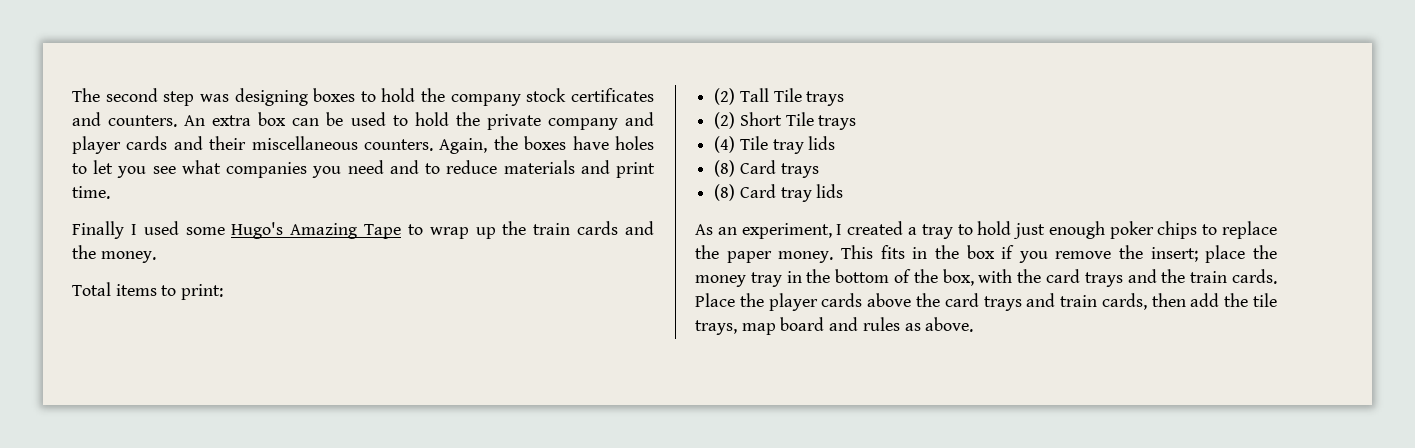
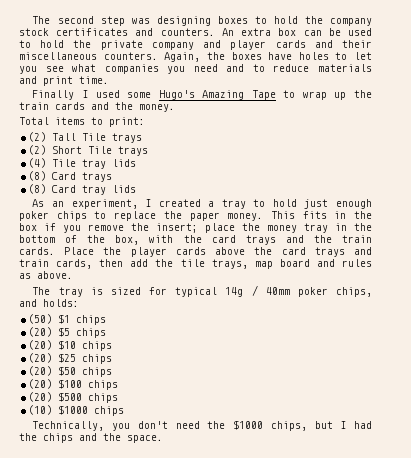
(974, 324) none -> [32,285,372,297] [19,299,79,307] [28,314,107,325] [28,327,107,338] [28,340,113,351] [28,353,113,364] [28,366,113,377] [28,379,119,390] [28,392,119,403] [28,405,125,416] [32,420,372,431] [19,433,163,443] // The tray is sized for typical 14g / 40mm poker chips, and holds: // (50) $1 chips // (20) $5 chips // (20) $10 chips // (20) $25 chips // (20) $50 chips // (20) $100 chips // (20) $500 chips // (10) $1000 chips // Technically, you don't need the $1000 chips, but I had the chips and the space.

